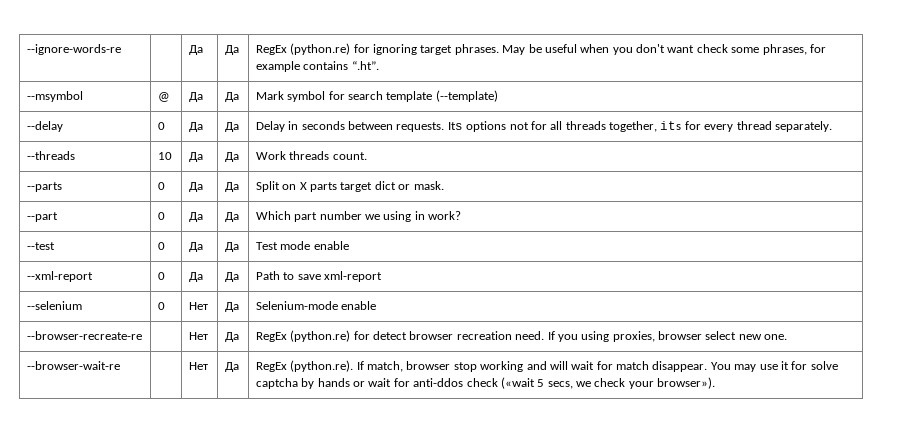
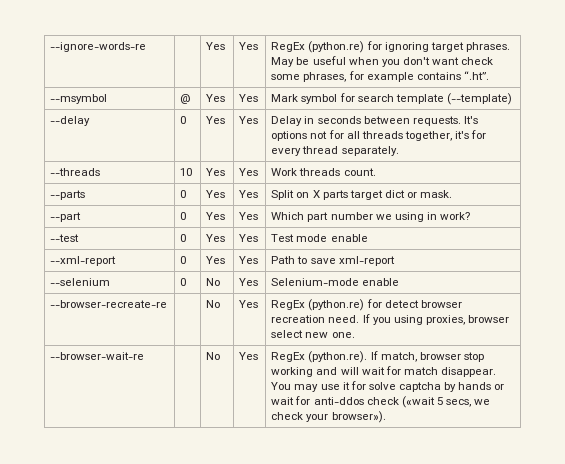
[188,45,203,55] [224,45,239,55] Да | Да -> [206,42,226,50] [239,42,259,50] Yes | Yes
[188,92,203,102] [224,92,239,102] Да | Да -> [206,94,226,102] [239,94,259,102] Yes | Yes
[188,122,203,132] [224,122,239,132] Да | Да -> [206,116,226,124] [239,116,259,124] Yes | Yes
[447,122,463,130] Its -> [463,116,478,124] It's
[660,121,682,130] its -> [454,131,469,139] it's
[188,152,203,162] [224,152,239,162] Да | Да -> [206,168,226,176] [239,168,259,176] Yes | Yes
[188,182,203,192] [224,182,239,192] Да | Да -> [206,190,226,198] [239,190,259,198] Yes | Yes
[188,212,203,222] [224,212,239,222] Да | Да -> [206,212,226,220] [239,212,259,220] Yes | Yes
[188,242,203,252] [224,242,239,252] Да | Да -> [206,234,226,242] [239,234,259,242] Yes | Yes
[188,272,203,282] [224,272,239,282] Да | Да -> [206,256,226,264] [239,256,259,264] Yes | Yes
[188,302,208,310] [224,302,239,312] Нет | Да -> [206,278,221,286] [239,278,259,286] No | Yes
[188,332,208,340] [224,332,239,342] Нет | Да -> [206,300,221,308] [239,300,259,308] No | Yes
[188,362,208,370] [224,362,239,372] Нет | Да -> [206,352,221,360] [239,352,259,360] No | Yes

